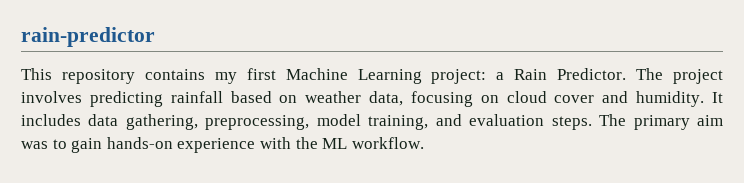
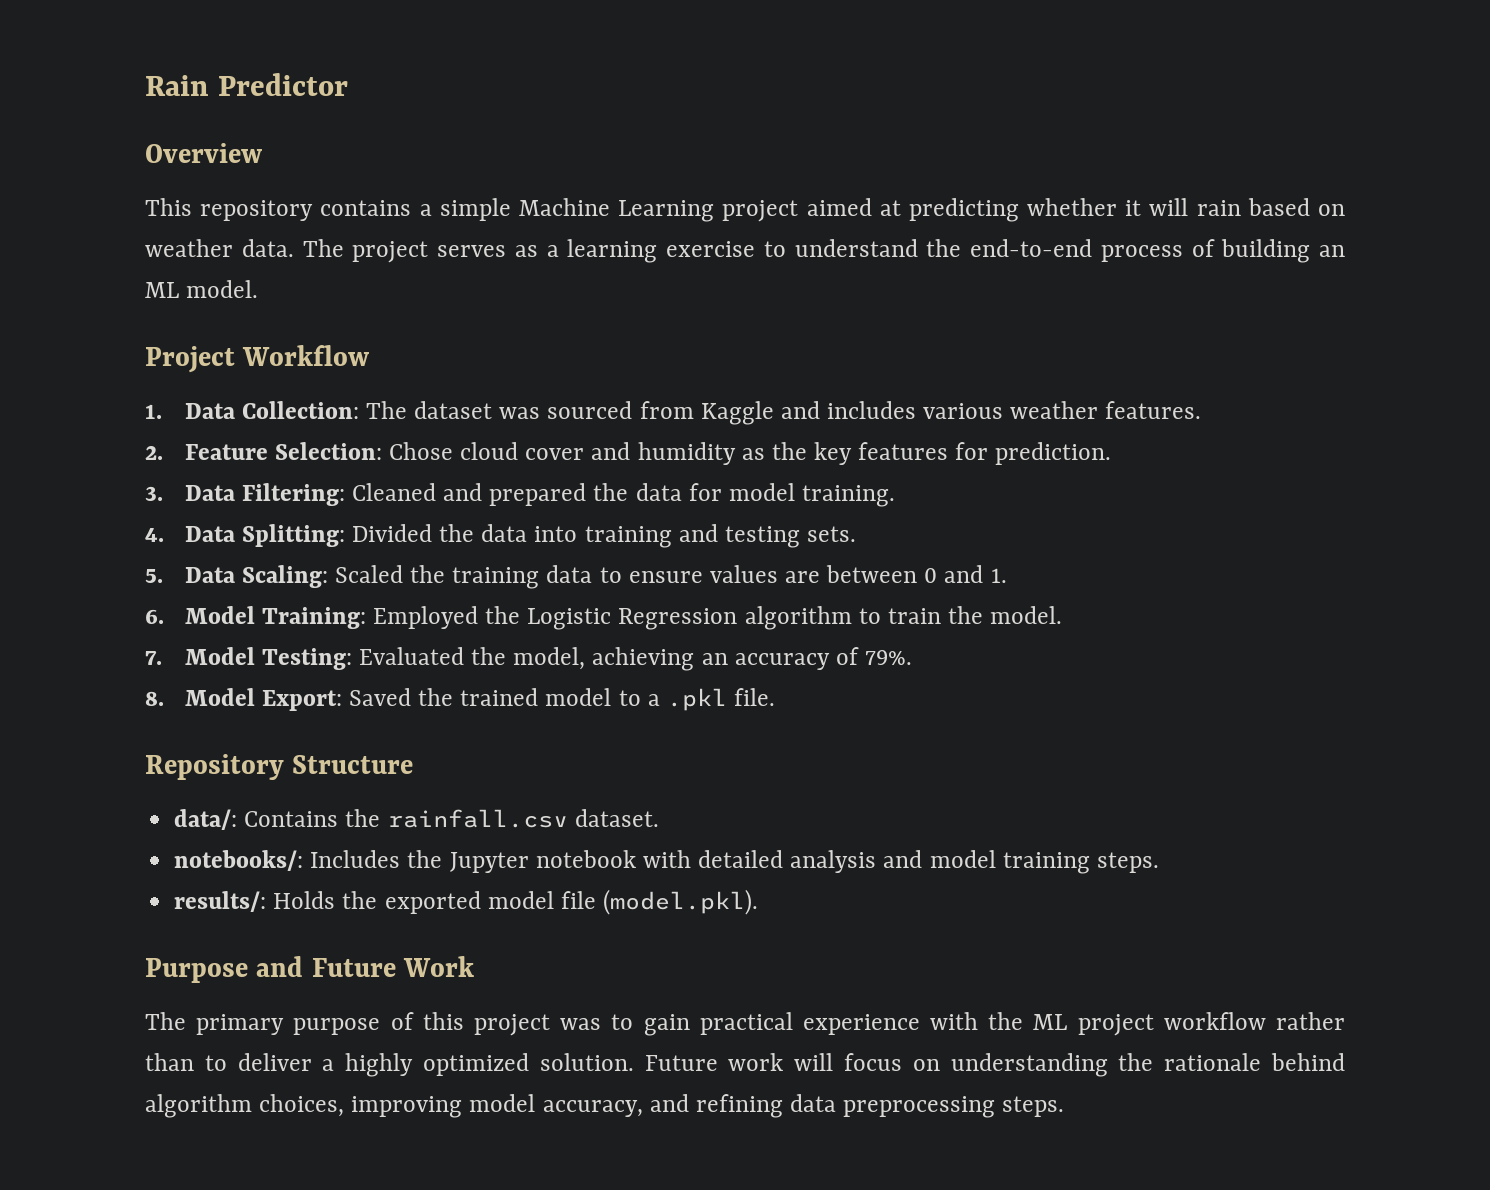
[21,27,155,47] rain-predictor -> [145,73,349,96] [145,143,262,163] Rain Predictor // Overview
[214,68,723,84] [21,91,723,107] [21,114,724,130] my first Machine Learning project: a Rain Predictor. The project involves predicting rainfall based on weather data, focusing on cloud cover and humidity. It includes data gathering, preprocessing, model training, and evaluation steps. The primary aim -> [419,198,1345,222] [145,239,1345,263] [145,280,259,298] [145,345,370,373] [145,401,1202,425] [145,442,1112,465] [145,483,895,507] [145,524,856,548] [145,565,1007,589] [145,606,1063,630] [145,647,912,671] [145,688,775,711] [145,754,414,780] [174,809,659,830] [174,850,1159,874] [174,889,759,915] [145,956,475,983] [145,1012,550,1036] a simple Machine Learning project aimed at predicting whether it will rain based on weather data. The project serves as a learning exercise to understand the end-to-end process of building an ML model. // Project Workflow // 1. Data Collection: The dataset was sourced from Kaggle and includes various weather features. // 2. Feature Selection: Chose cloud cover and humidity as the key features for prediction. // 3. Data Filtering: Cleaned and prepared the data for model training. // 4. Data Splitting: Divided the data into training and testing sets. // 5. Data Scaling: Scaled the training data to ensure values are between 0 and 1. // 6. Model Training: Employed the Logistic Regression algorithm to train the model. // 7. Model Testing: Evaluated the model, achieving an accuracy of 79%. // 8. Model Export: Saved the trained model to a .pkl file. // Repository Structure // data/: Contains the rainfall.csv dataset. // notebooks/: Includes the Jupyter notebook with detailed analysis and model training steps. // results/: Holds the exported model file (model.pkl). // Purpose and Future Work // The primary purpose of this project
[106,137,173,149] hands-on -> [699,1012,793,1035] practical
[351,137,424,149] workflow. -> [1077,1012,1345,1036] [145,1053,1345,1077] [145,1094,1065,1118] project workflow rather than to deliver a highly optimized solution. Future work will focus on understanding the rationale behind algorithm choices, improving model accuracy, and refining data preprocessing steps.

